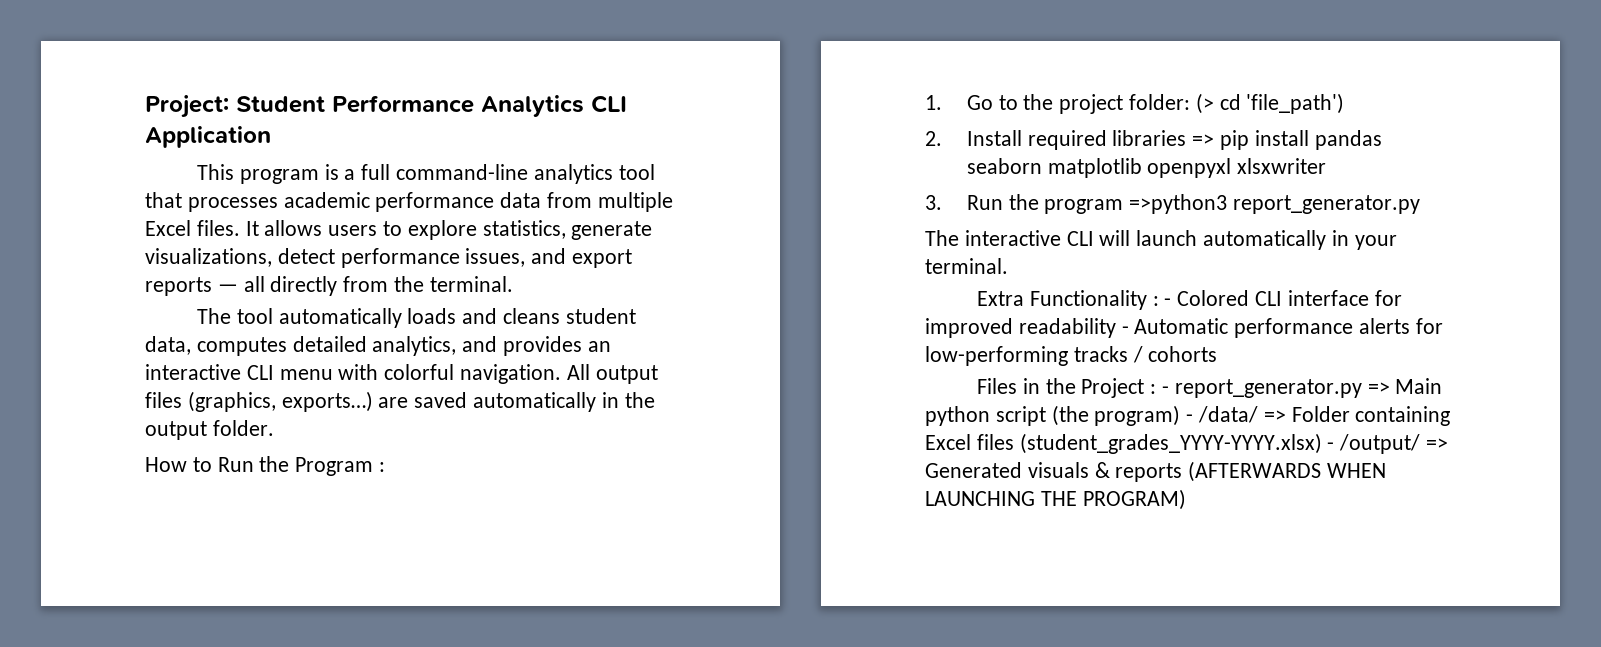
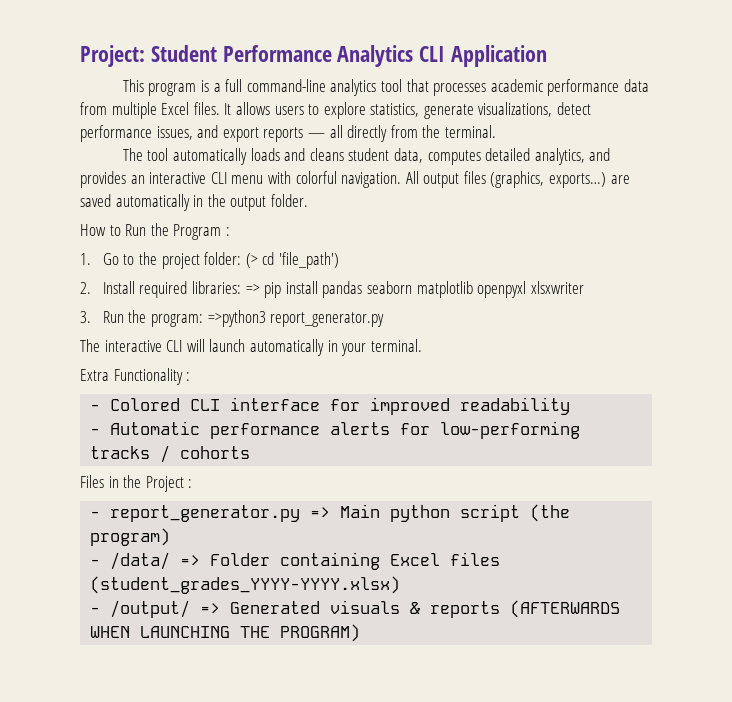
[1112,130,1187,146] libraries -> [191,281,241,294] libraries:
[1044,199,1124,214] program -> [150,314,203,327] program:
(1159, 301) none -> (191, 376) //
(1116, 328) none -> (571, 406) //
(1157, 389) none -> (193, 483) //
(1181, 415) none -> (171, 537) //
(1322, 443) none -> (401, 585) //

